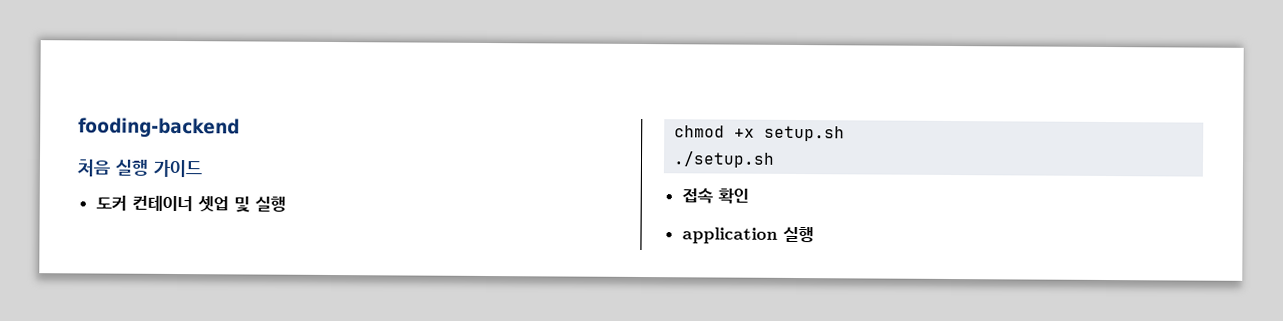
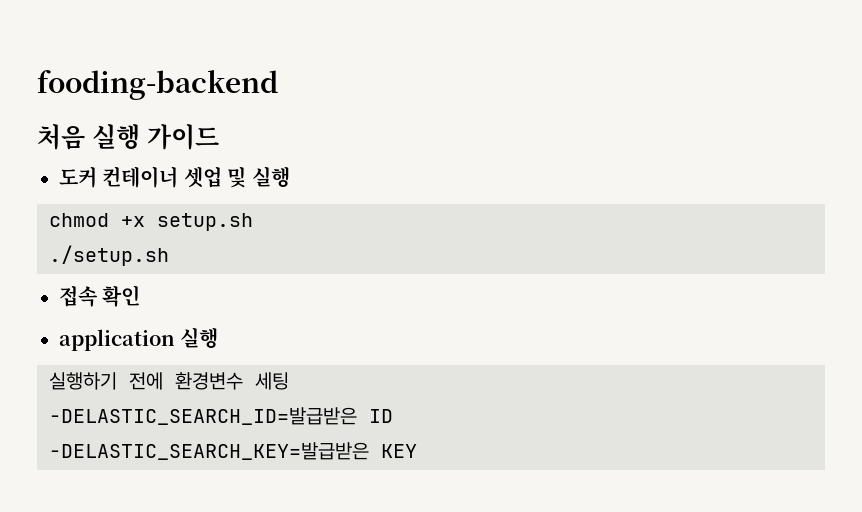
(814, 234) none -> [49,372,289,390] [49,407,393,425] [49,442,417,460] // 실행하기 전에 환경변수 세팅 // -DELASTIC_SEARCH_ID=발급받은 ID // -DELASTIC_SEARCH_KEY=발급받은 KEY

